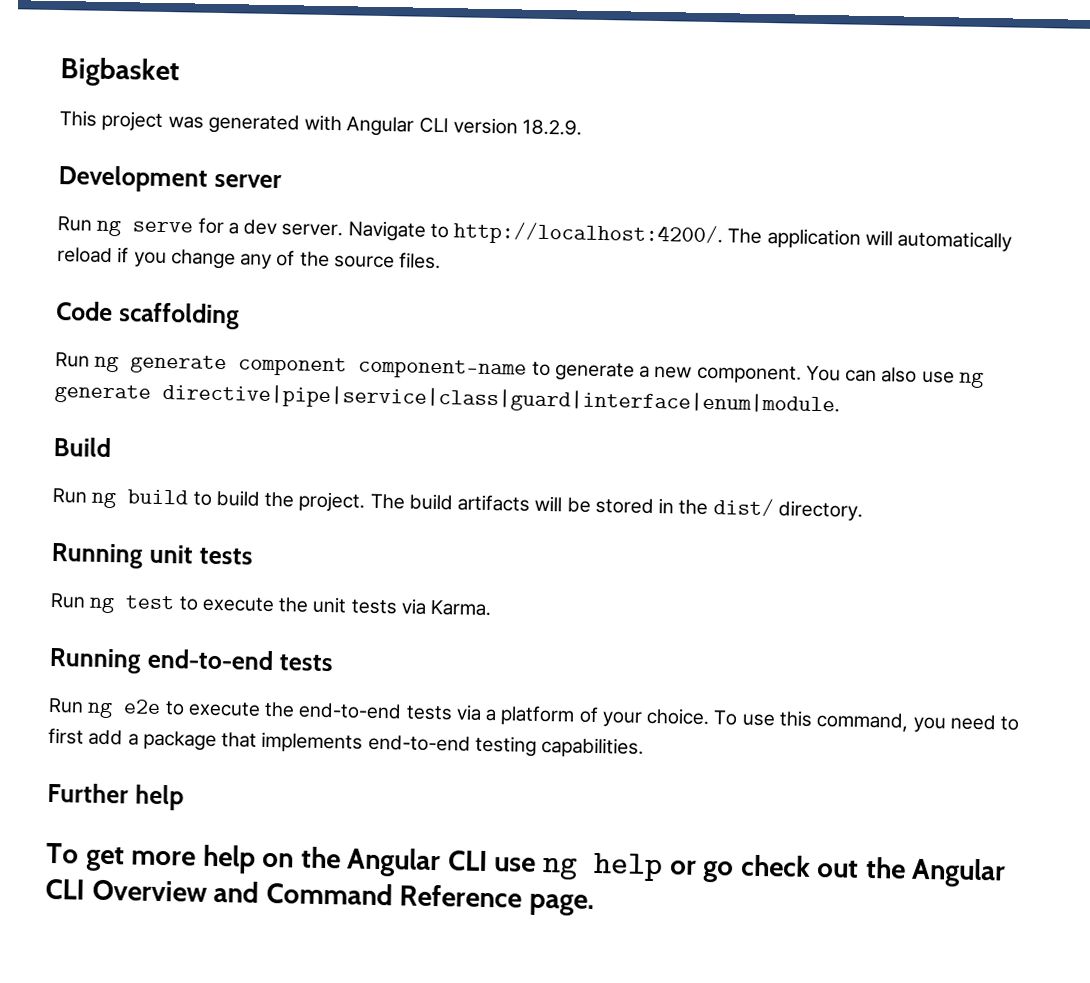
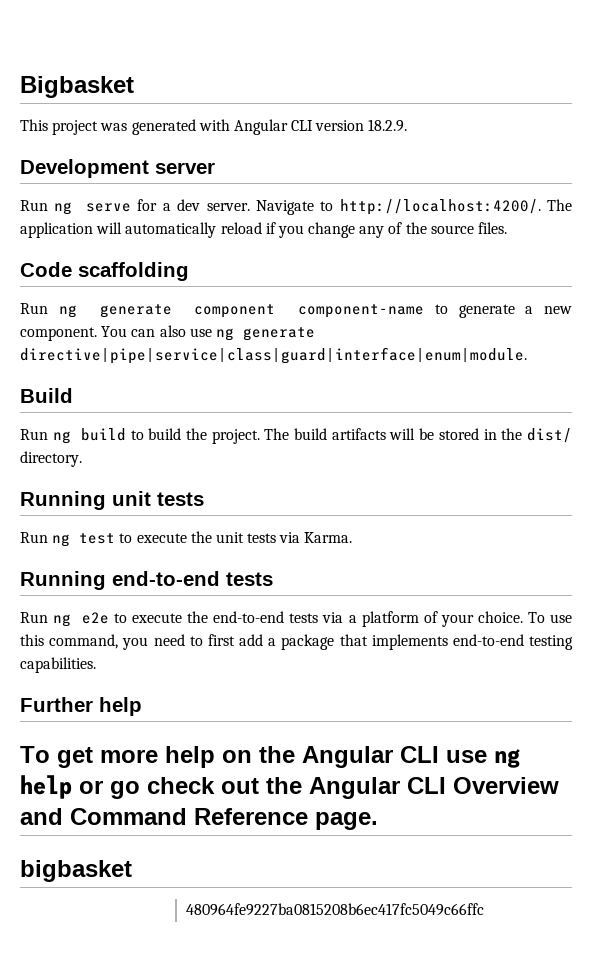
(595, 904) none -> [20,860,132,882] [185,903,484,916] // bigbasket // 480964fe9227ba0815208b6ec417fc5049c66ffc

